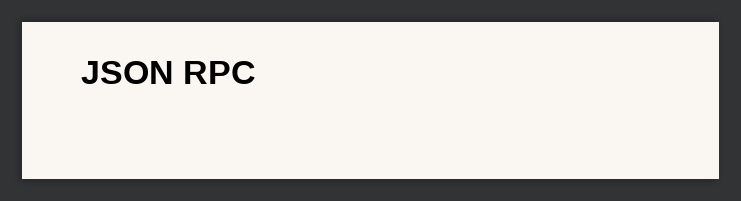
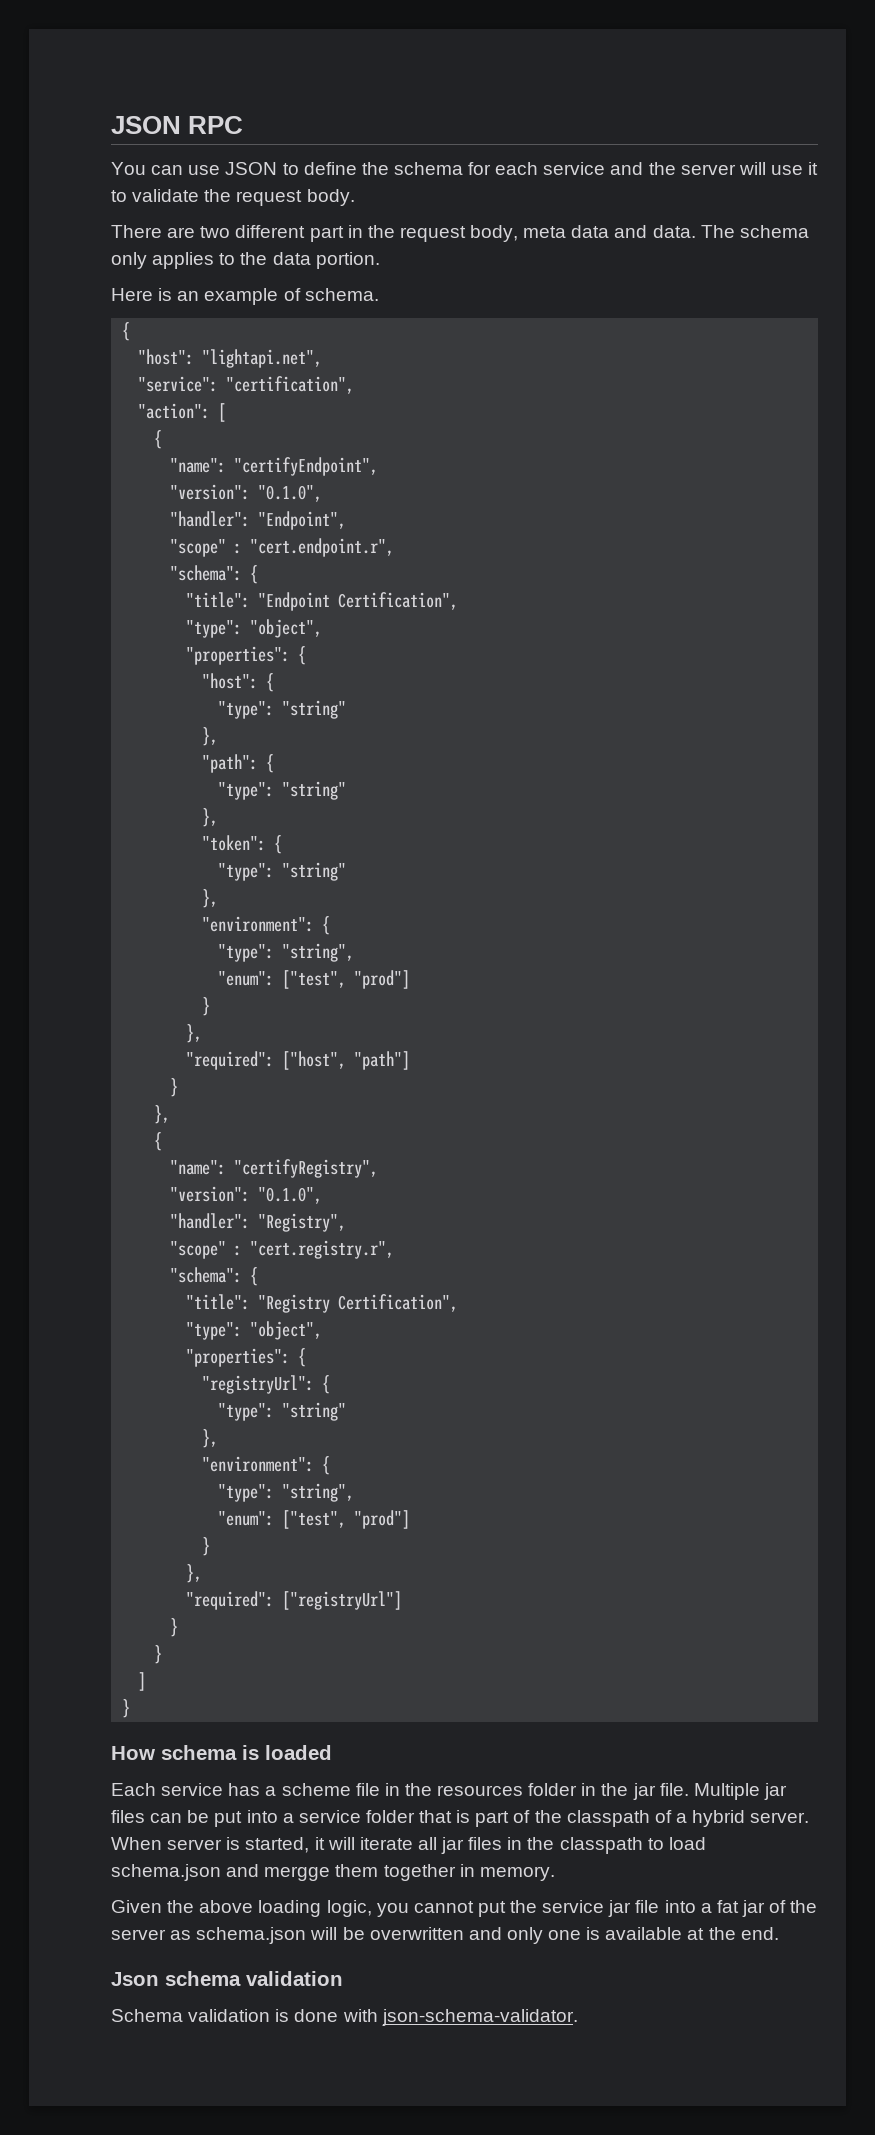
(257, 72) none -> [111,162,819,175] [111,189,355,206] [111,225,809,242] [111,252,380,269] [111,288,379,305] [122,322,131,341] [138,349,323,368] [138,376,355,394] [138,403,227,422] [154,430,163,449] [170,457,379,476] [170,484,323,502] [170,511,347,530] [170,538,395,557] [170,565,259,584] [186,592,459,611] [186,619,323,638] [186,646,307,665] [202,673,275,692] [218,700,347,719] [202,727,219,746] [202,754,275,773] [218,781,347,800] [202,808,219,827] [202,835,283,854] [218,862,347,881] [202,889,219,908] [202,916,331,935] [218,943,355,962] [218,970,411,989] [202,997,211,1016] [186,1024,203,1043] [186,1051,411,1070] [170,1078,179,1097] [154,1105,171,1124] [154,1132,163,1151] [170,1159,379,1178] [170,1186,323,1204] [170,1213,347,1232] [170,1240,395,1259] [170,1267,259,1286] [186,1294,459,1313] [186,1321,323,1340] [186,1348,307,1367] [202,1375,331,1394] [218,1402,347,1421] [202,1429,219,1448] [202,1456,331,1475] [218,1483,355,1502] [218,1510,411,1529] [202,1537,211,1556] [186,1564,203,1583] [186,1591,403,1610] [170,1618,179,1637] [154,1645,163,1664] [138,1672,147,1691] [122,1699,131,1718] [111,1745,332,1760] [111,1783,787,1800] [111,1810,810,1827] [111,1837,706,1854] [111,1864,555,1881] [111,1900,818,1917] [111,1927,779,1944] [111,1971,343,1986] [111,2009,578,2026] // You can use JSON to define the schema for each service and the server will use it to validate the request body. // There are two different part in the request body, meta data and data. The schema only applies to the data portion. // Here is an example of schema. // { // "host": "lightapi.net", // "service": "certification", // "action": [ // { // "name": "certifyEndpoint", // "version": "0.1.0", // "handler": "Endpoint", // "scope" : "cert.endpoint.r", // "schema": { // "title": "Endpoint Certification", // "type": "object", // "properties": { // "host": { // "type": "string" // }, // "path": { // "type": "string" // }, // "token": { // "type": "string" // }, // "environment": { // "type": "string", // "enum": ["test", "prod"] // } // }, // "required": ["host", "path"] // } // }, // { // "name": "certifyRegistry", // "version": "0.1.0", // "handler": "Registry", // "scope" : "cert.registry.r", // "schema": { // "title": "Registry Certification", // "type": "object", // "properties": { // "registryUrl": { // "type": "string" // }, // "environment": { // "type": "string", // "enum": ["test", "prod"] // } // }, // "required": ["registryUrl"] // } // } // ] // } // How schema is loaded // Each service has a scheme file in the resources folder in the jar file. Multiple jar files can be put into a service folder that is part of the classpath of a hybrid server. When server is started, it will iterate all jar files in the classpath to load schema.json and mergge them together in memory. // Given the above loading logic, you cannot put the service jar file into a fat jar of the server as schema.json will be overwritten and only one is available at the end. // Json schema validation // Schema validation is done with json-schema-validator.

